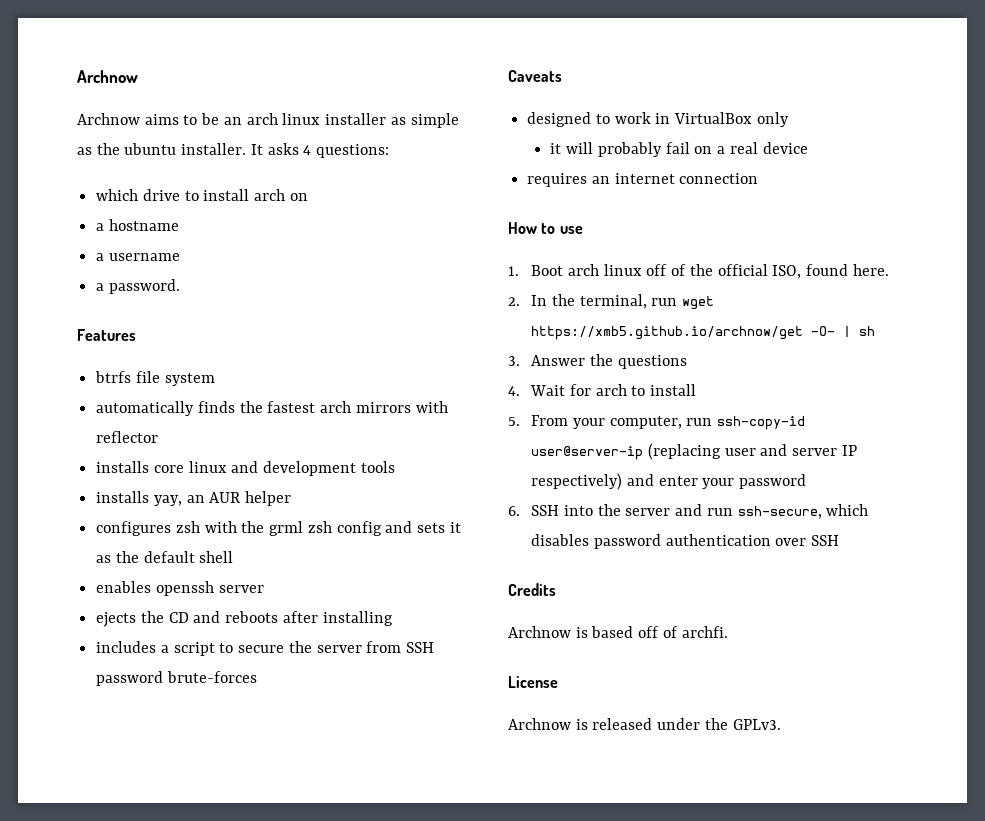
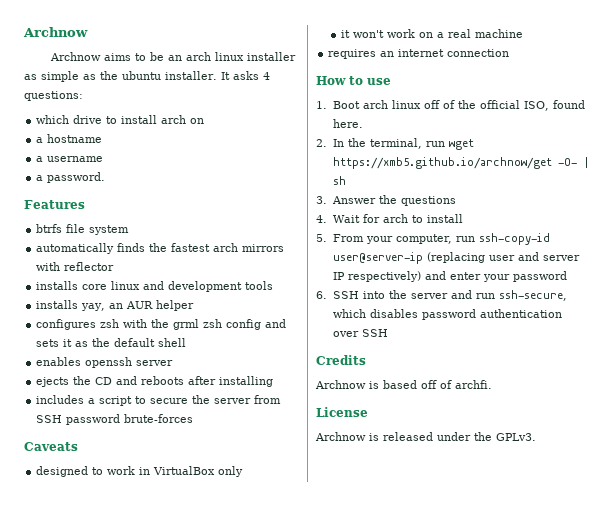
[566,142,690,157] will probably fail -> [352,29,415,38] won't work
[762,142,808,154] device -> [474,29,523,38] machine

